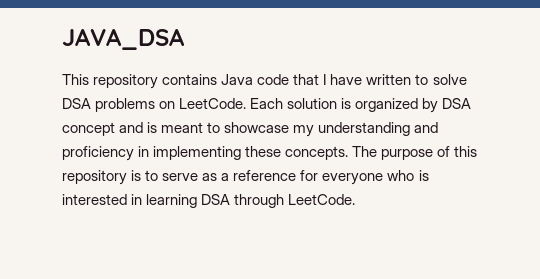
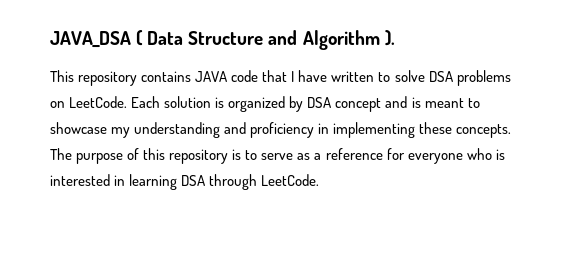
(185, 39) none -> [136,30,395,50] ( Data Structure and Algorithm ).
[221,74,254,85] Java -> [195,71,228,82] JAVA

